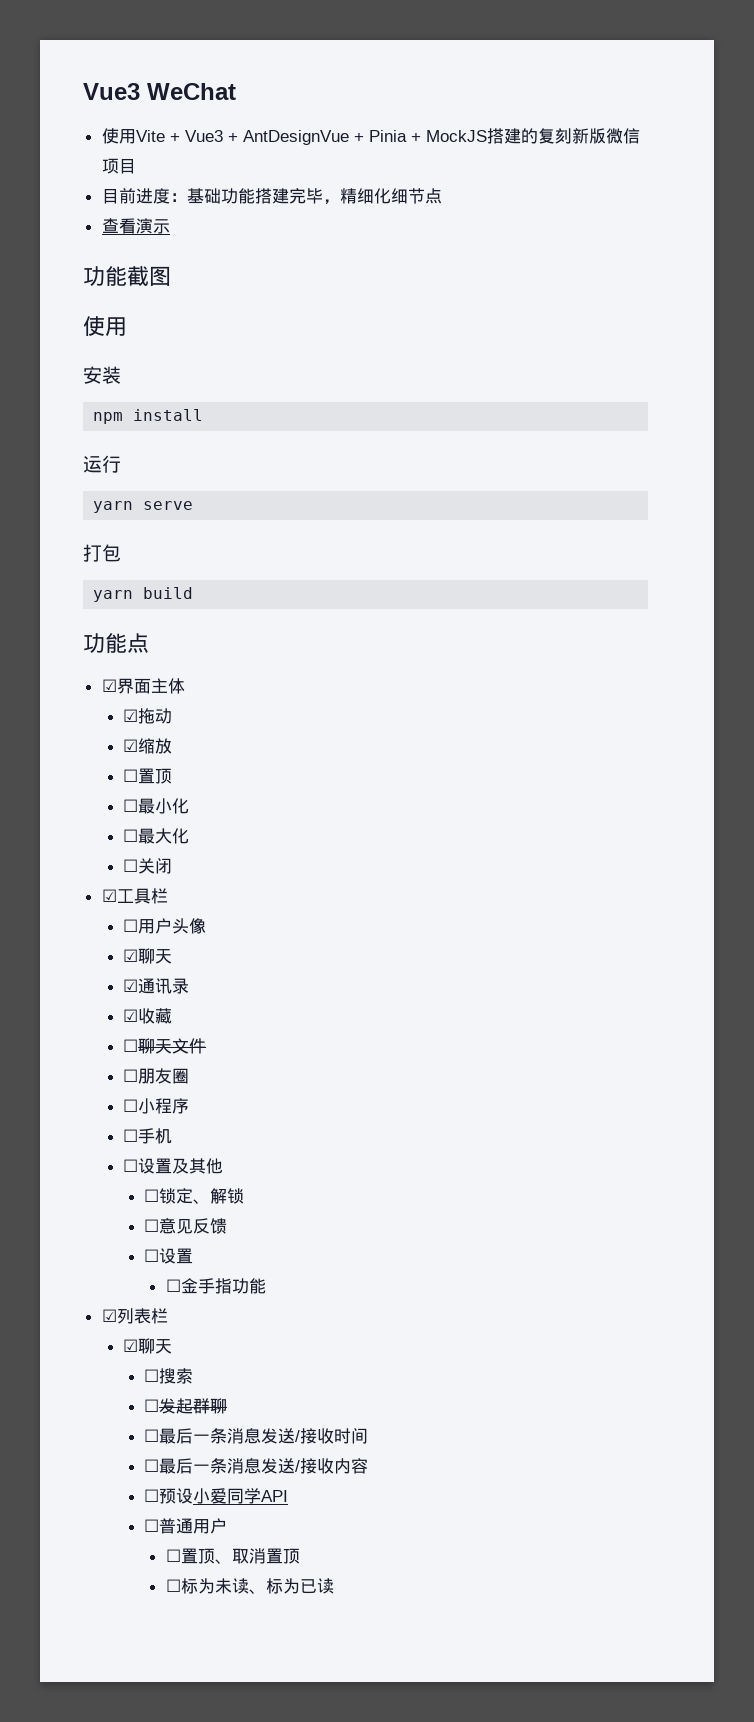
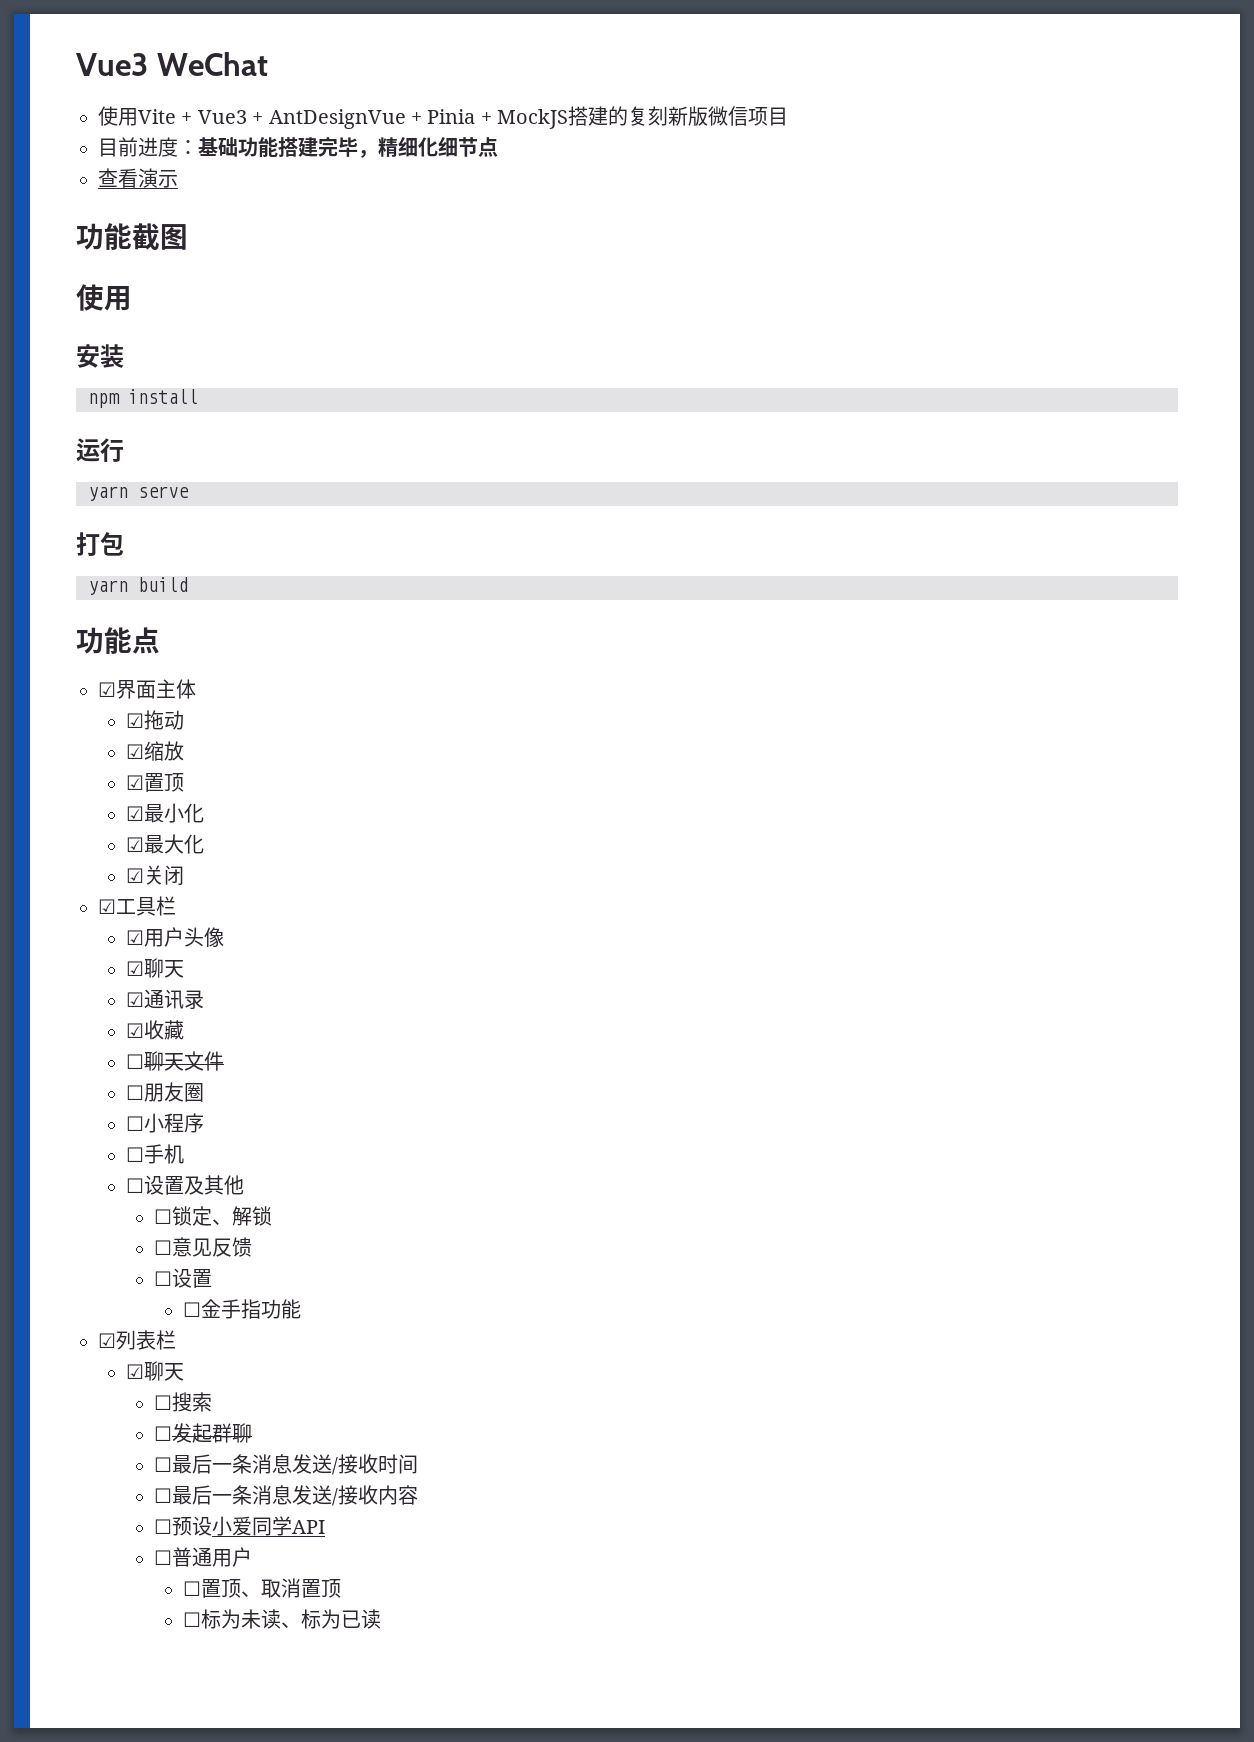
[122,768,172,784] [122,799,138,812] ☐置顶 // ☐ -> [126,773,185,792] [126,806,145,821] ☑置顶 // ☑
[122,829,138,842] ☐ -> [126,837,145,852] ☑
[122,859,138,872] ☐ -> [126,868,145,883] ☑
[122,919,138,932] ☐ -> [126,930,145,945] ☑

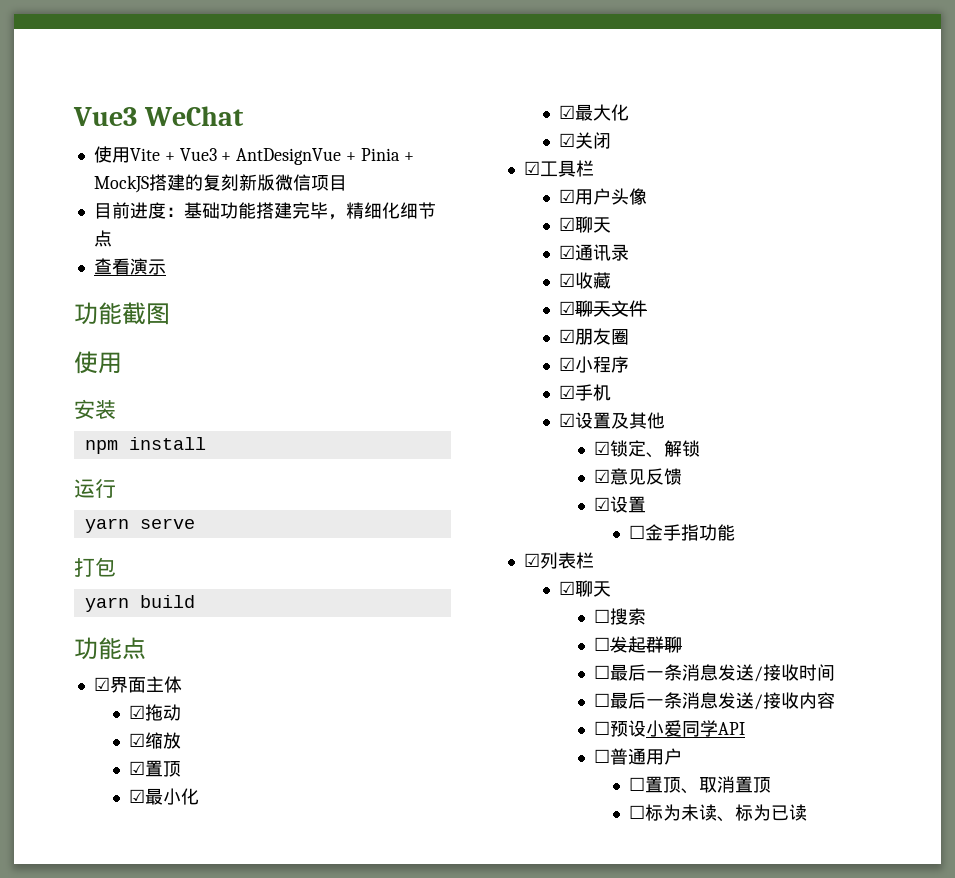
[126,1054,145,1069] ☐ -> [558,301,575,315] ☑
[126,1085,145,1100] ☐ -> [558,329,575,343] ☑
[126,1116,145,1131] ☐ -> [558,357,575,371] ☑
[126,1147,145,1162] ☐ -> [558,385,575,399] ☑
[126,1178,145,1193] ☐ -> [558,413,575,427] ☑
[154,1209,173,1224] ☐ -> [593,441,610,455] ☑
[154,1240,173,1255] ☐ -> [593,469,610,483] ☑
[154,1271,173,1286] ☐ -> [593,497,610,511] ☑

